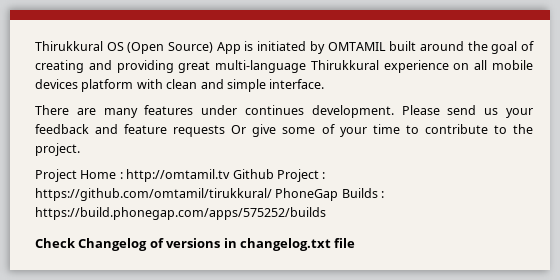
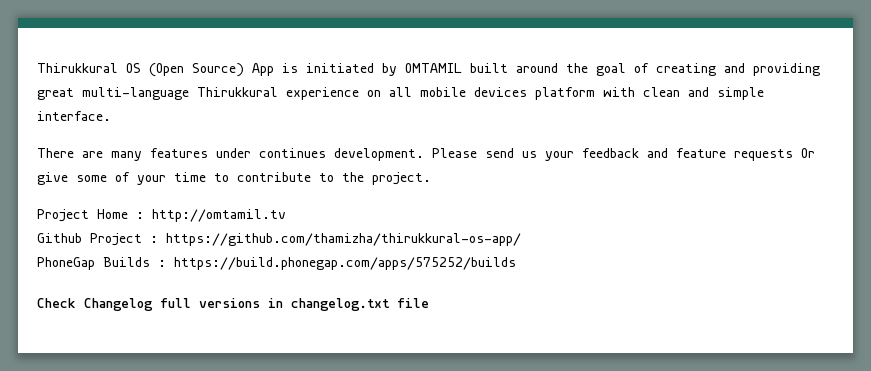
(231, 175) none -> (286, 215) //
[35,188,272,201] https://github.com/omtamil/tirukkural/ -> [166,233,521,246] https://github.com/thamizha/thirukkural-os-app/ //
[149,238,164,248] of -> [160,298,191,308] full

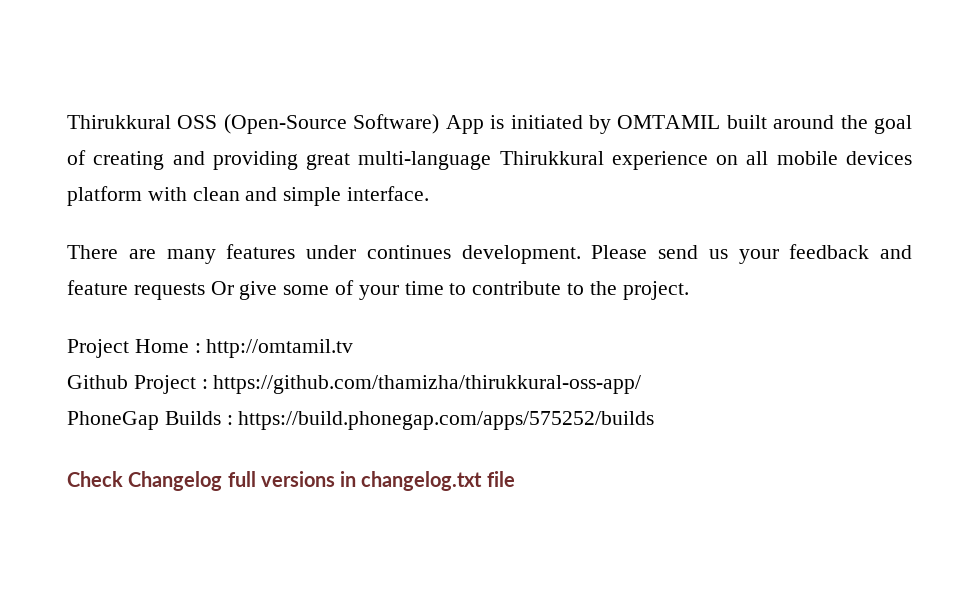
[37,63,244,77] Thirukkural OS (Open Source) -> [67,114,440,134] Thirukkural OSS (Open-Source Software)
[166,233,521,246] https://github.com/thamizha/thirukkural-os-app/ -> [213,375,642,394] https://github.com/thamizha/thirukkural-oss-app/

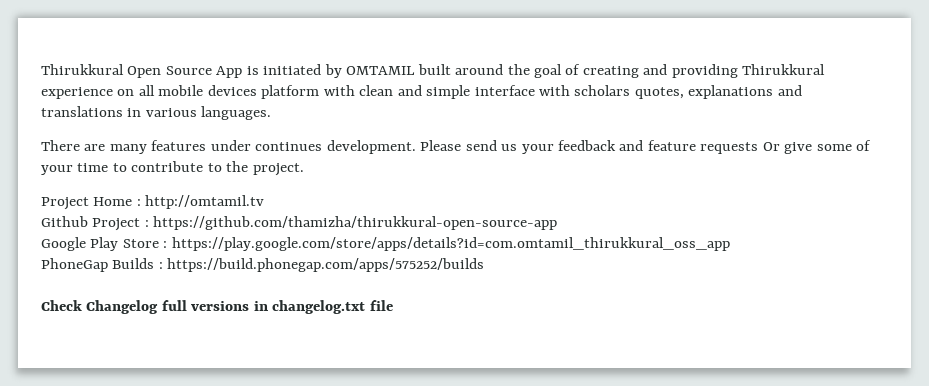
[67,114,440,134] Thirukkural OSS (Open-Source Software) -> [41,64,212,78] Thirukkural Open Source
[306,151,492,170] great multi-language -> (738, 71) none
[347,186,430,201] interface. -> [474,85,802,99] [41,106,272,120] interface with scholars quotes, explanations and translations in various languages.
[213,375,642,394] https://github.com/thamizha/thirukkural-oss-app/ -> [153,216,558,230] [41,237,730,251] https://github.com/thamizha/thirukkural-open-source-app // Google Play Store : https://play.google.com/store/apps/details?id=com.omtamil_thirukkural_oss_app

